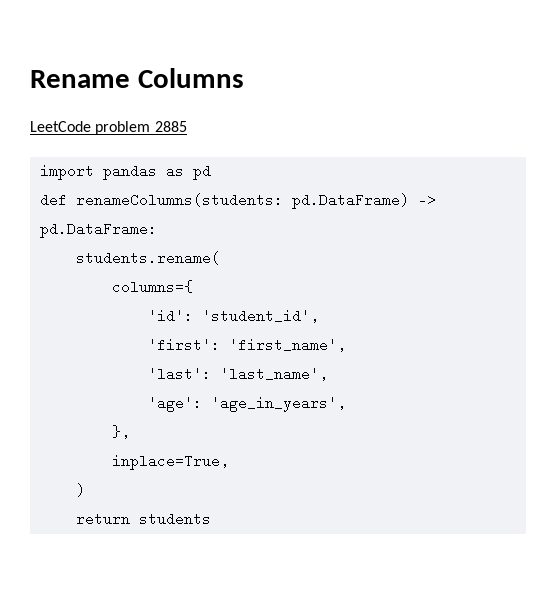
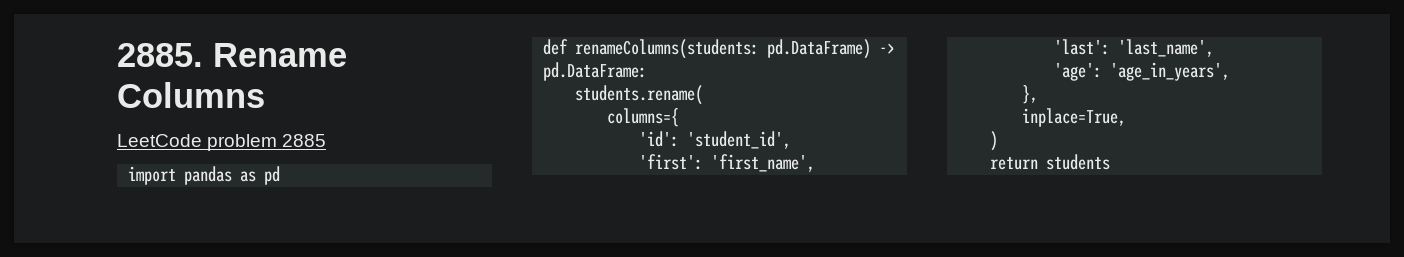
(30, 79) none -> [117,43,203,67] 2885.

